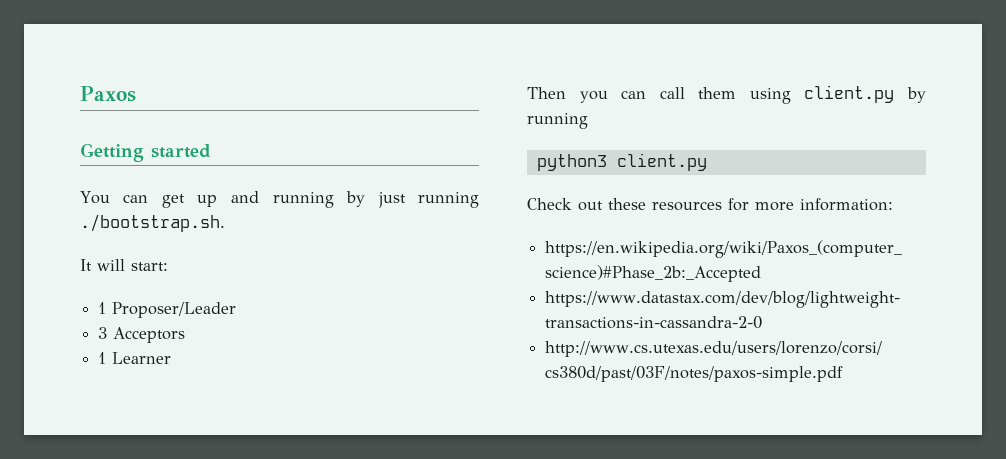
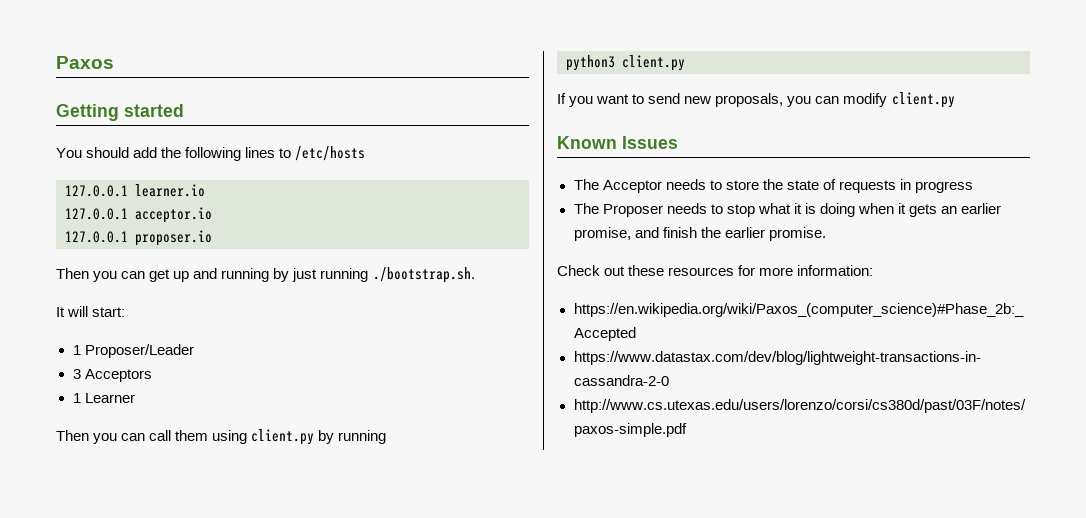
(110, 197) none -> [86,146,366,161] [65,184,205,197] [65,207,212,223] [65,230,212,246] [56,268,118,282] should add the following lines to /etc/hosts // 127.0.0.1 learner.io // 127.0.0.1 acceptor.io // 127.0.0.1 proposer.io // Then you
(707, 162) none -> [557,92,955,108] [557,136,678,149] [573,179,974,193] [573,203,1002,217] [573,227,826,241] // If you want to send new proposals, you can modify client.py // Known Issues // The Acceptor needs to store the state of requests in progress // The Proposer needs to stop what it is doing when it gets an earlier promise, and finish the earlier promise.

